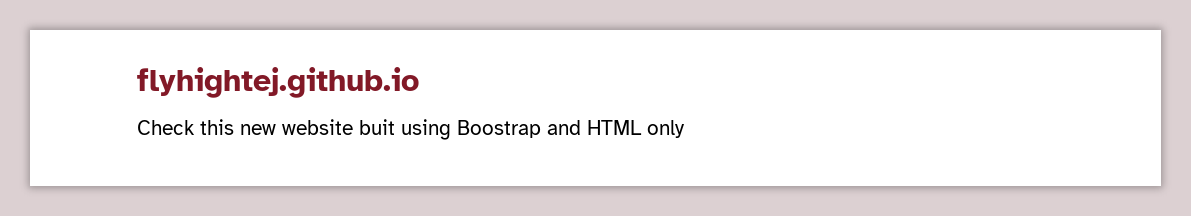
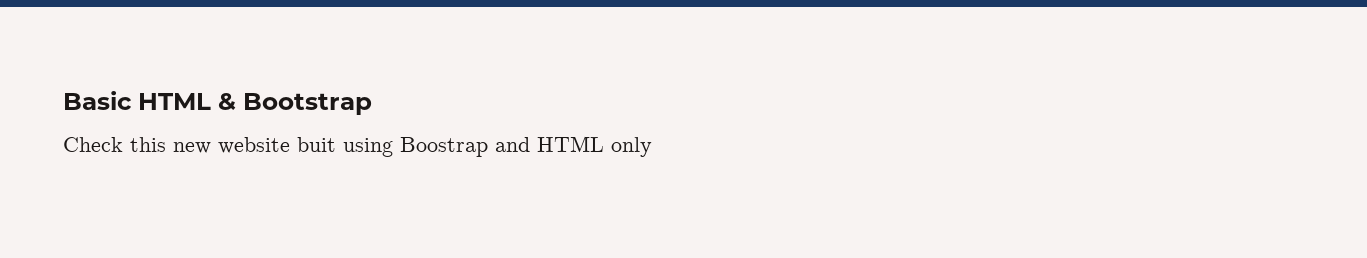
[137,67,419,98] flyhightej.github.io -> [63,91,372,115] Basic HTML & Bootstrap

